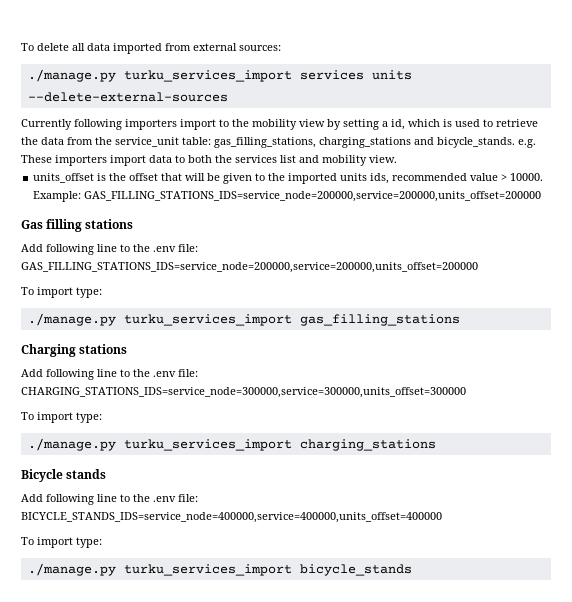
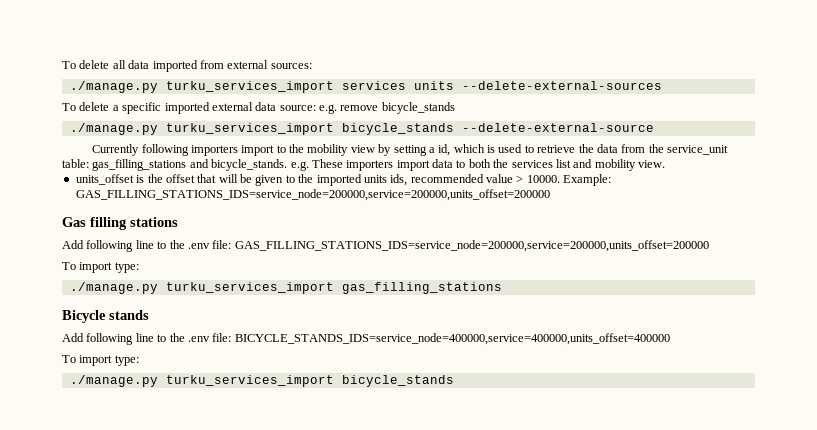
(228, 97) none -> [62,102,455,114] [69,123,654,135] // To delete a specific imported external data source: e.g. remove bicycle_stands // ./manage.py turku_services_import bicycle_stands --delete-external-source
[214,137,411,148] gas_filling_stations, charging_stations -> [92,159,187,171] gas_filling_stations
[21,344,128,357] [21,369,198,380] [21,387,466,398] [21,412,102,423] [27,438,436,451] // Charging stations // Add following line to the .env file: CHARGING_STATIONS_IDS=service_node=300000,service=300000,units_offset=300000 // To import type: // ./manage.py turku_services_import charging_stations -> (502, 288) none

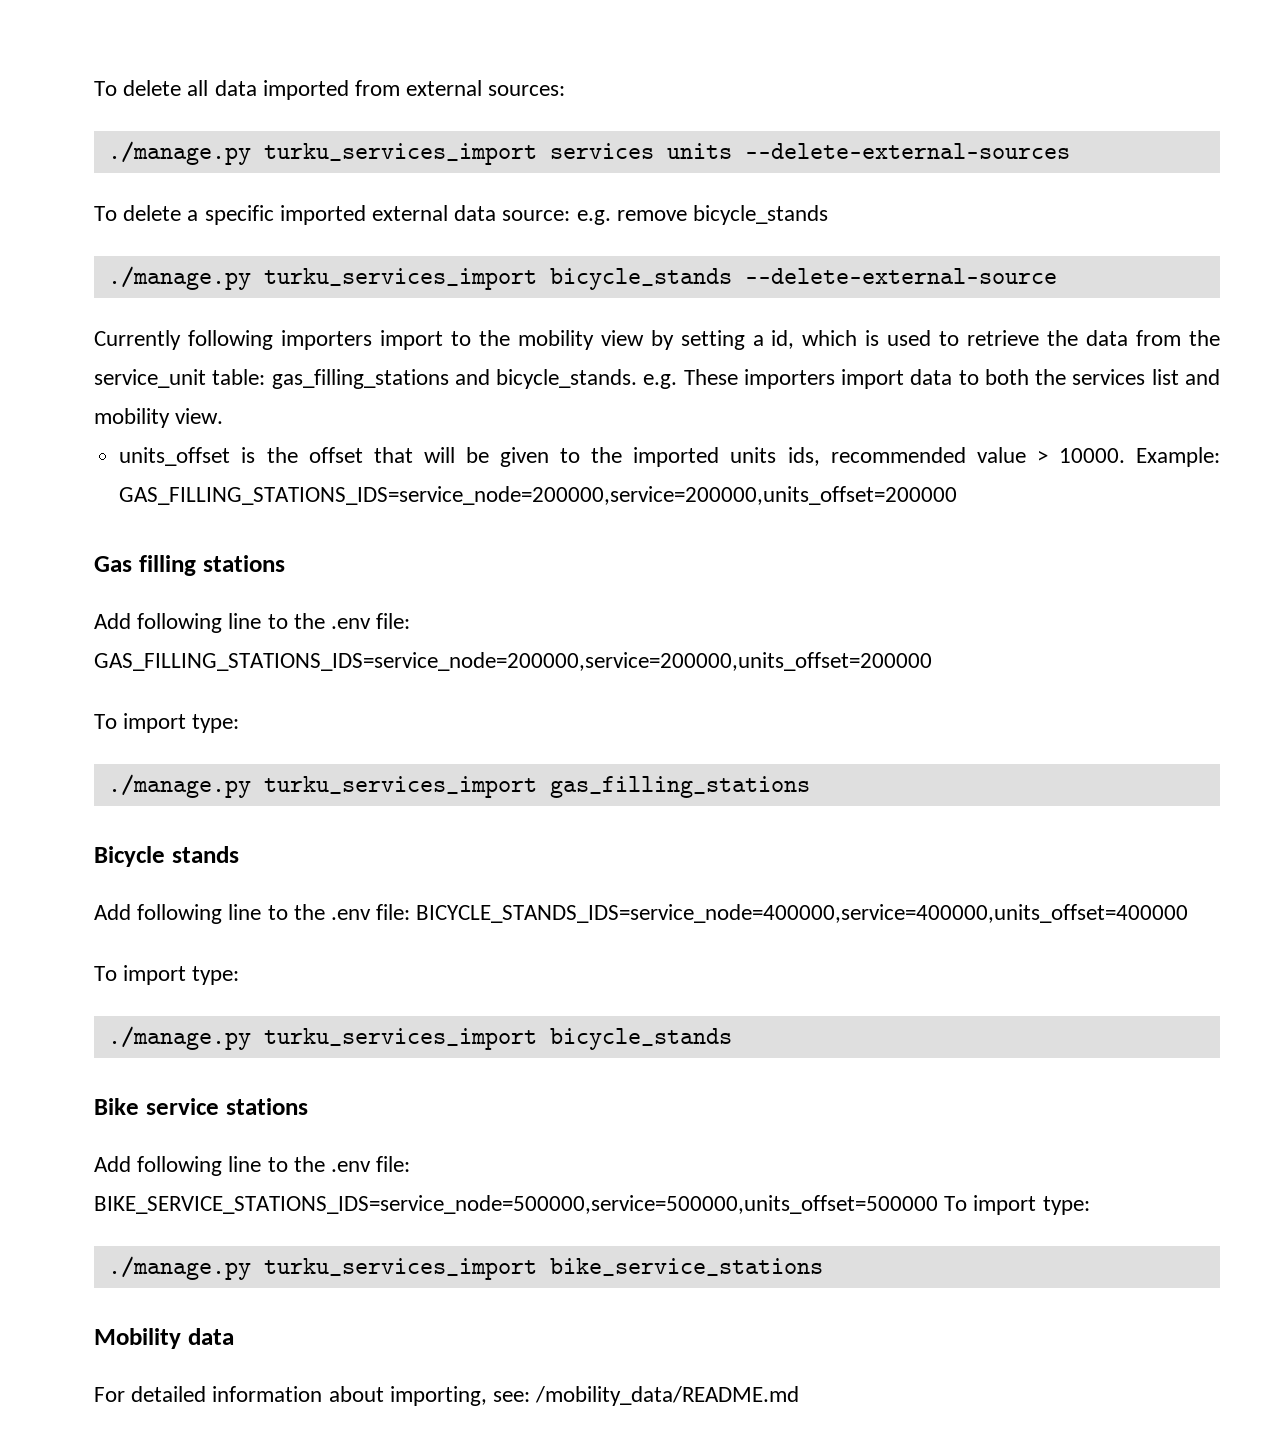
(454, 381) none -> [94,1098,308,1115] [94,1156,411,1176] [94,1195,1090,1215] [107,1256,823,1280] [94,1328,234,1349] [94,1386,800,1406] // Bike service stations // Add following line to the .env file: BIKE_SERVICE_STATIONS_IDS=service_node=500000,service=500000,units_offset=500000 To import type: // ./manage.py turku_services_import bike_service_stations // Mobility data // For detailed information about importing, see: /mobility_data/README.md

